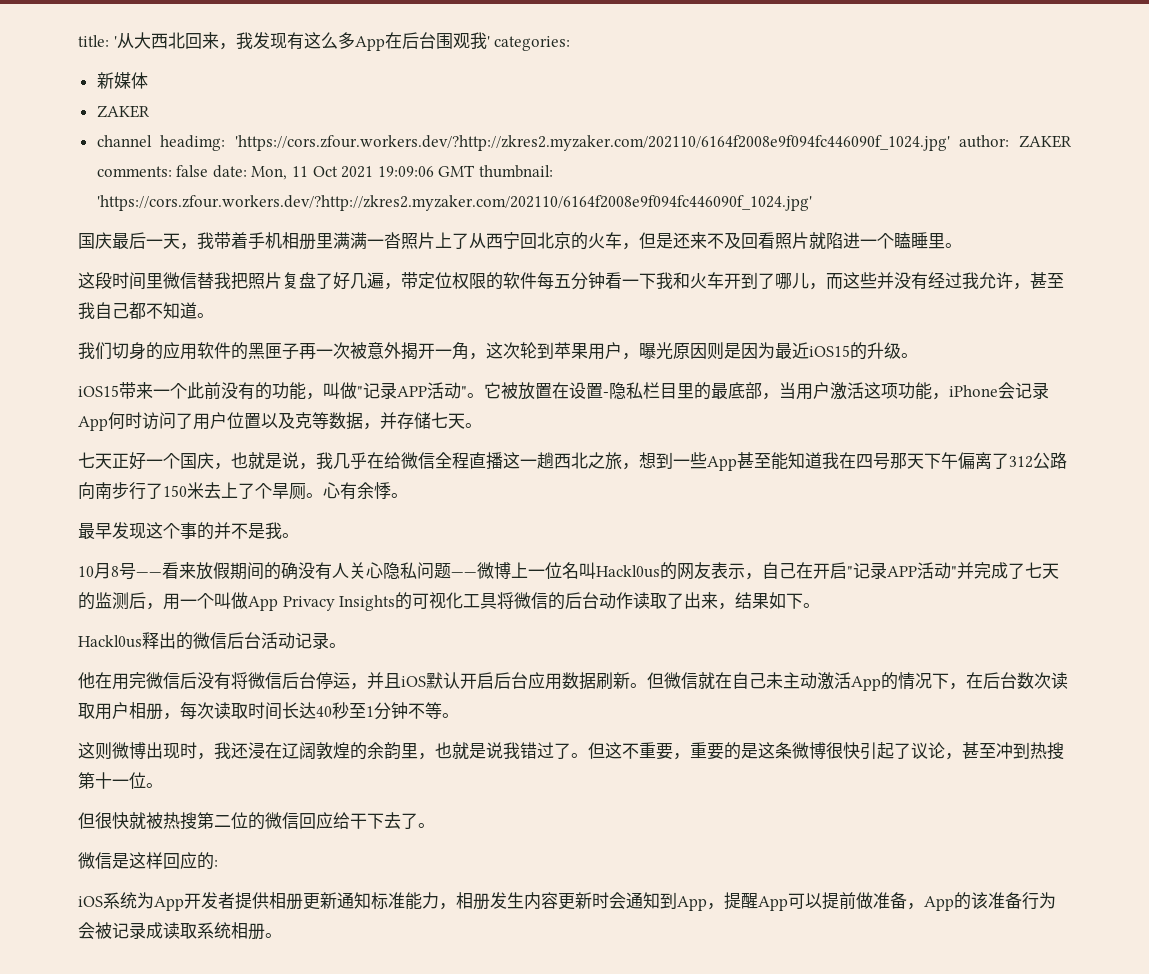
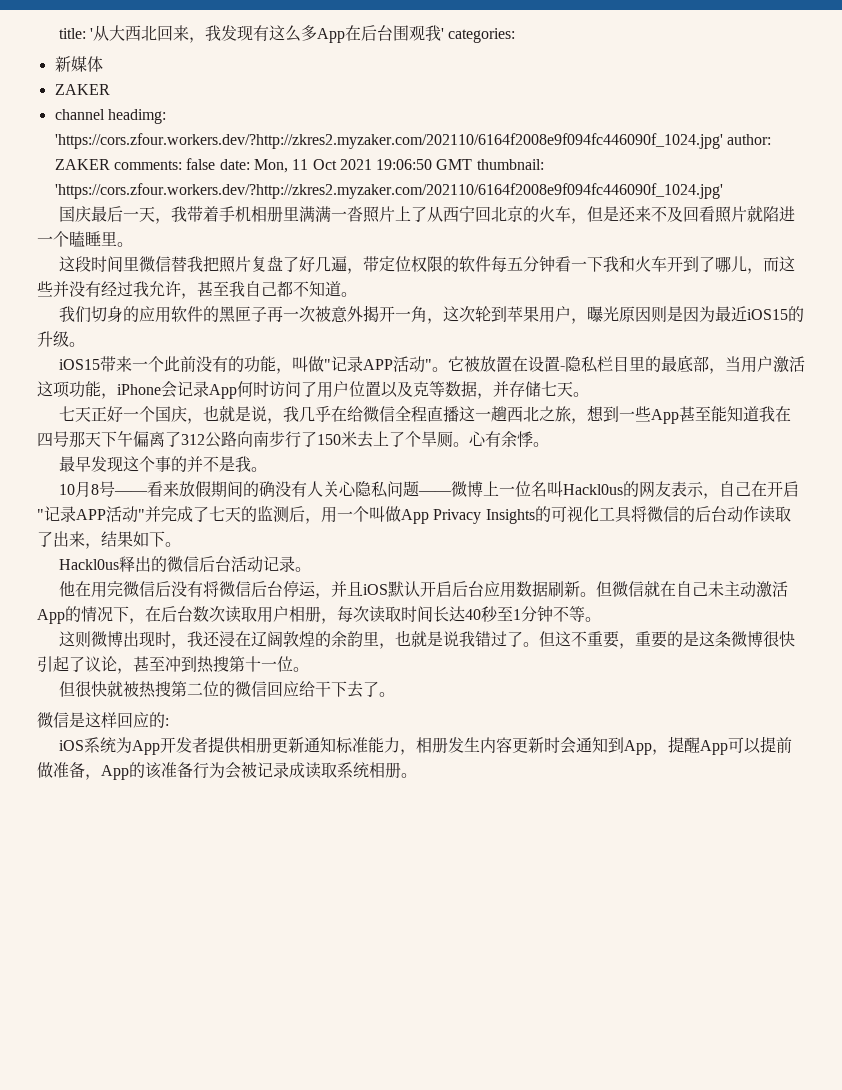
[377,166,434,177] 19:09:06 -> [376,159,433,170] 19:06:50

